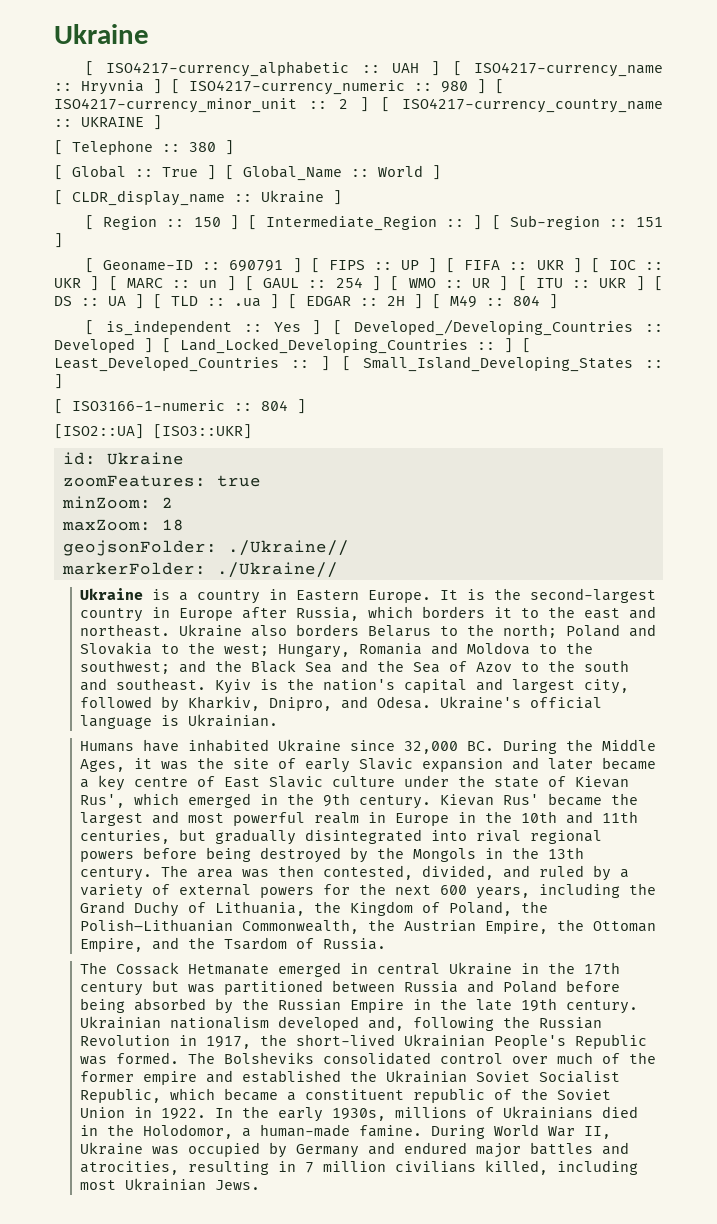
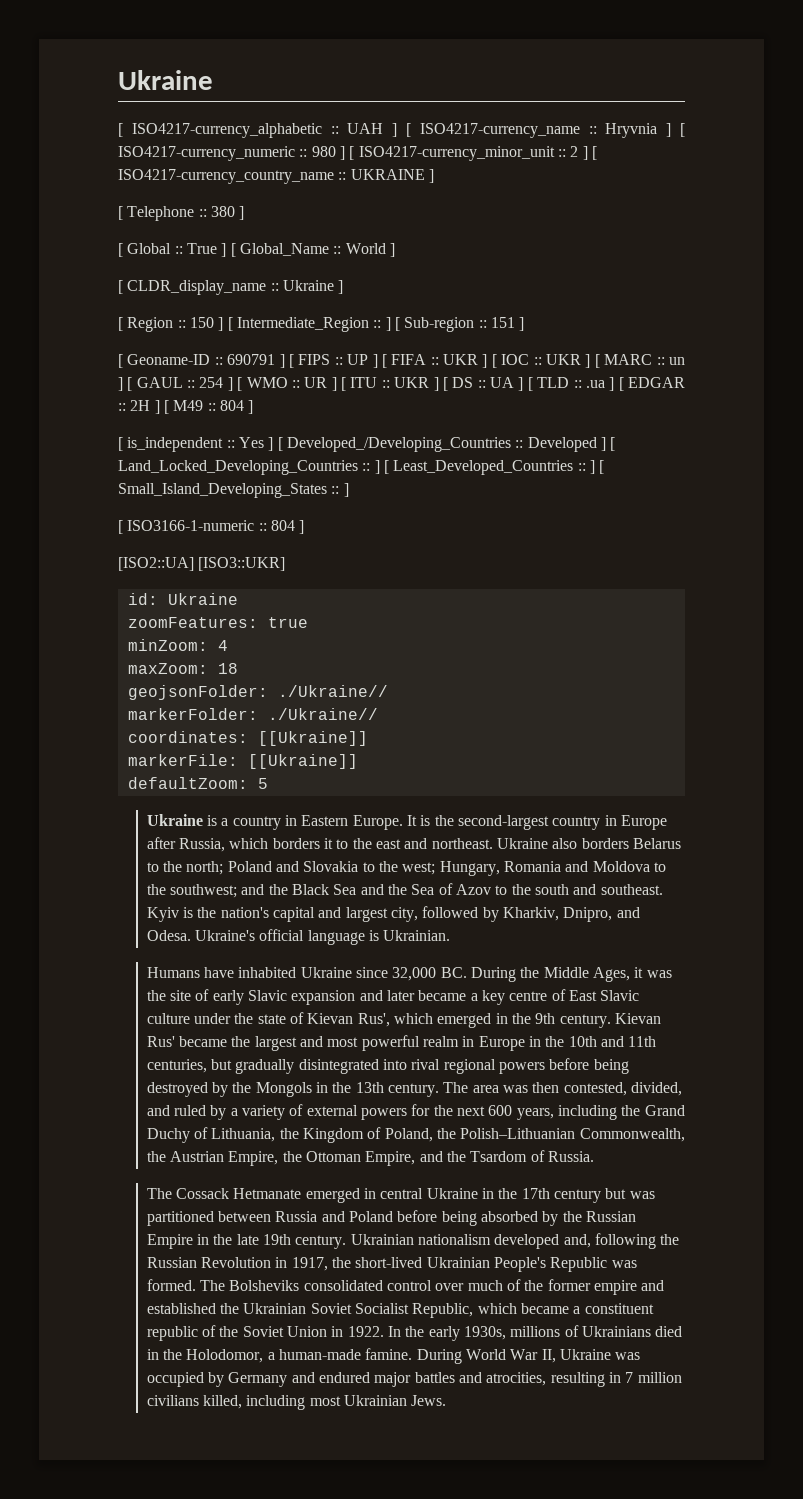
[161,497,173,508] 2 -> [217,640,228,651] 4
(338, 570) none -> [127,731,368,746] [127,754,358,769] [127,777,268,789] // coordinates: [[Ukraine]] // markerFile: [[Ukraine]] // defaultZoom: 5

